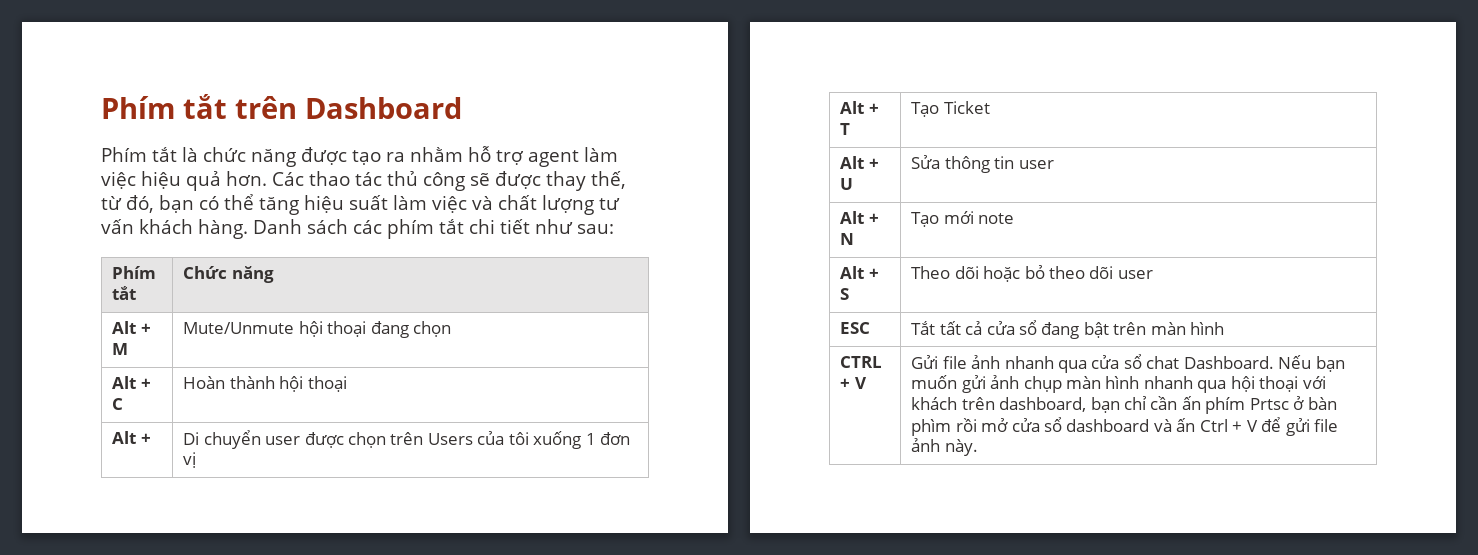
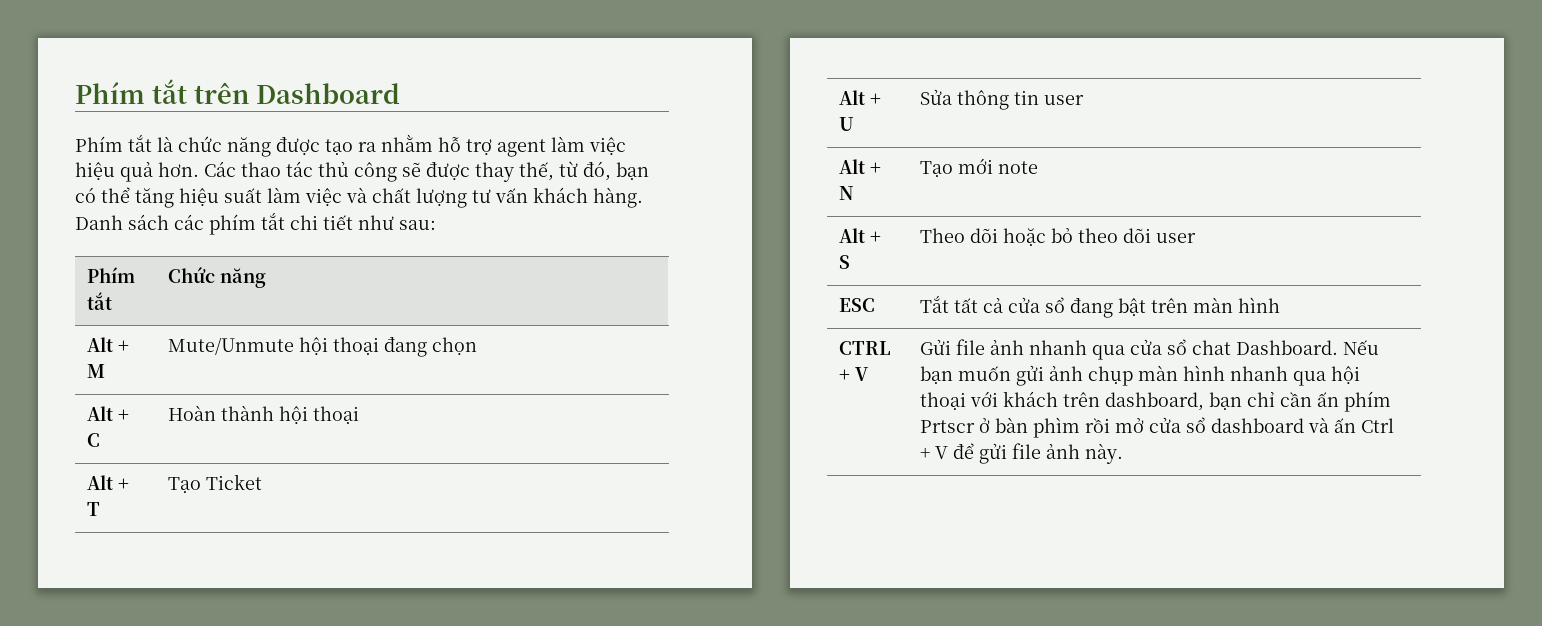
[112,431,151,444] [183,430,631,449] [183,452,197,468] // Alt + | Di chuyển user được chọn trên Users của tôi xuống 1 đơn vị -> (360, 415) none
[1249,398,1289,410] Prtsc -> [920,420,976,433] Prtscr

